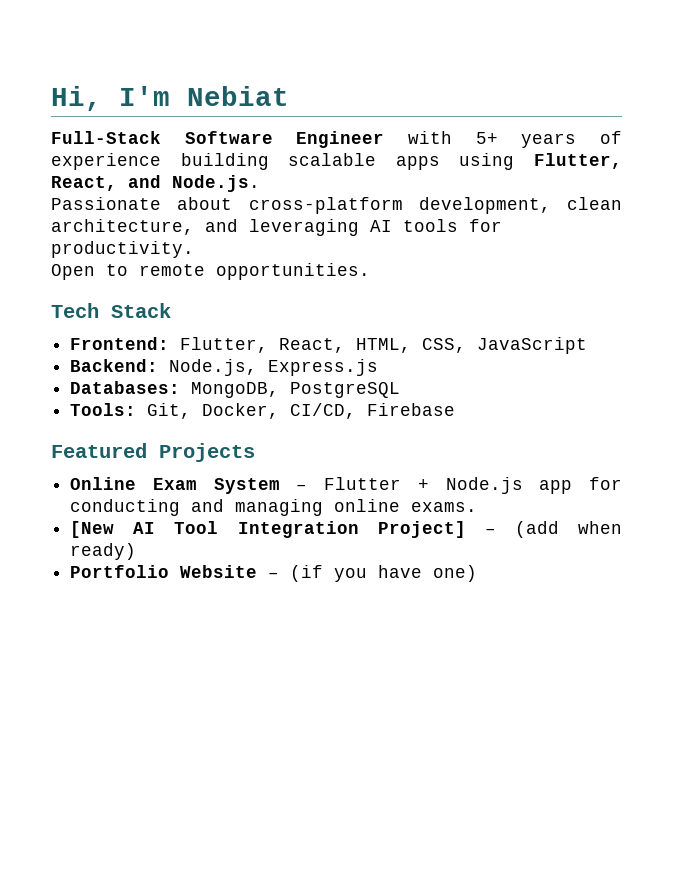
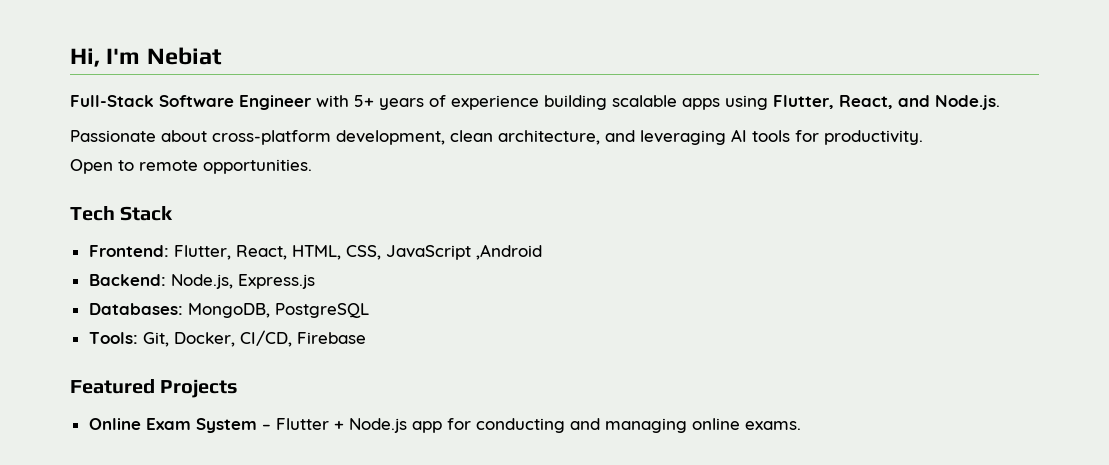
(588, 345) none -> [475,244,542,260] ,Android
[70,521,622,538] [70,543,137,560] [70,565,478,582] // [New AI Tool Integration Project] – (add when ready) // Portfolio Website – (if you have one) -> (801, 425) none

